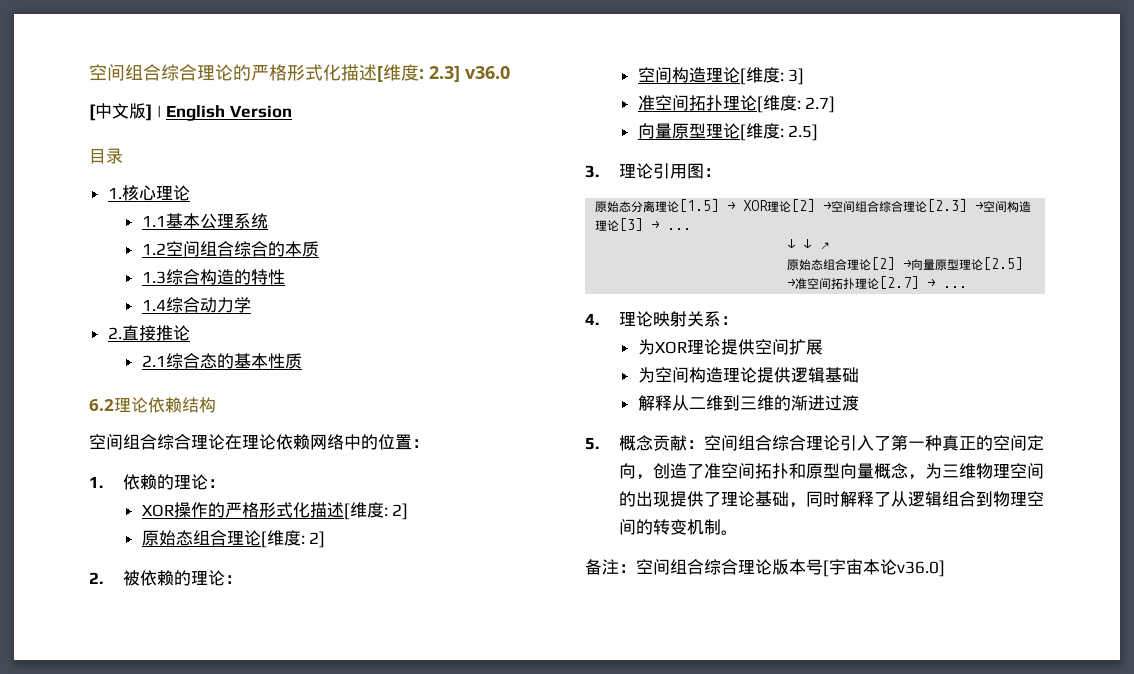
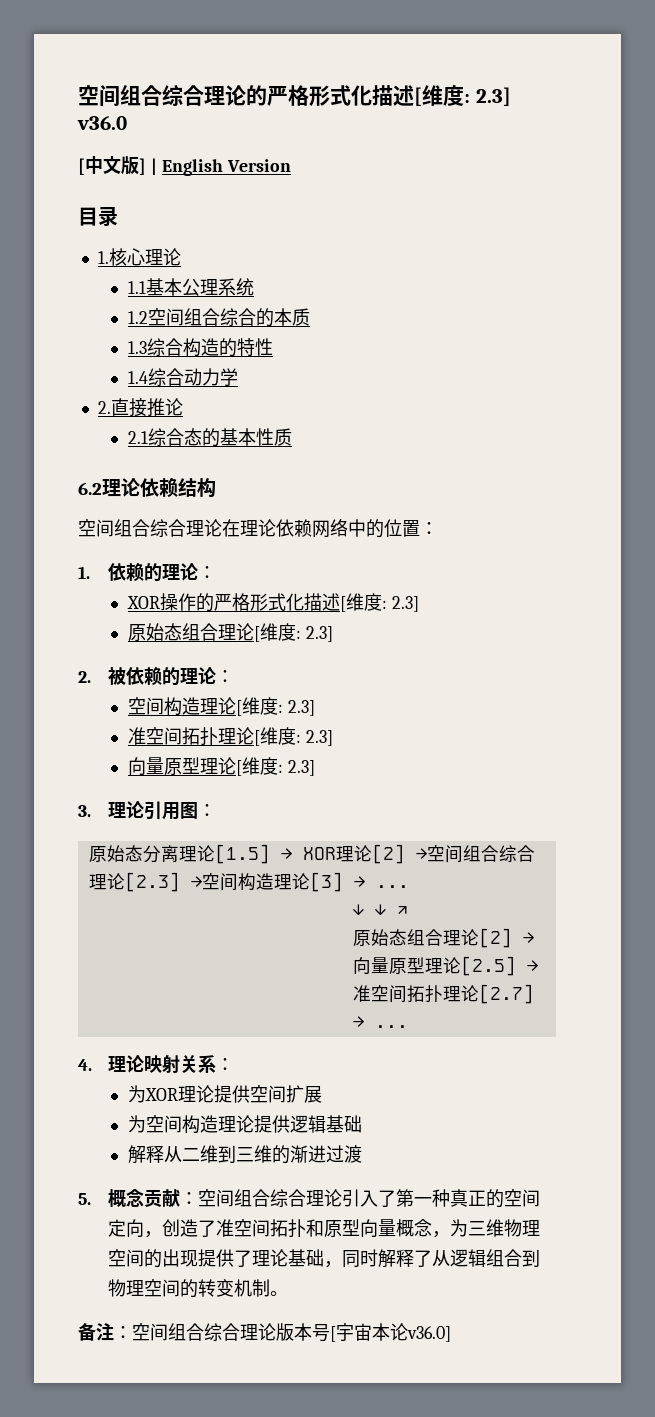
[392,503,409,520] 2] -> [391,596,419,612] 2.3]
[309,531,326,548] 2] -> [305,626,333,642] 2.3]
[788,68,805,85] 3] -> [287,700,315,716] 2.3]
[805,96,836,113] 2.7] -> [305,730,333,746] 2.3]
[788,124,819,141] 2.5] -> [287,760,315,776] 2.3]

